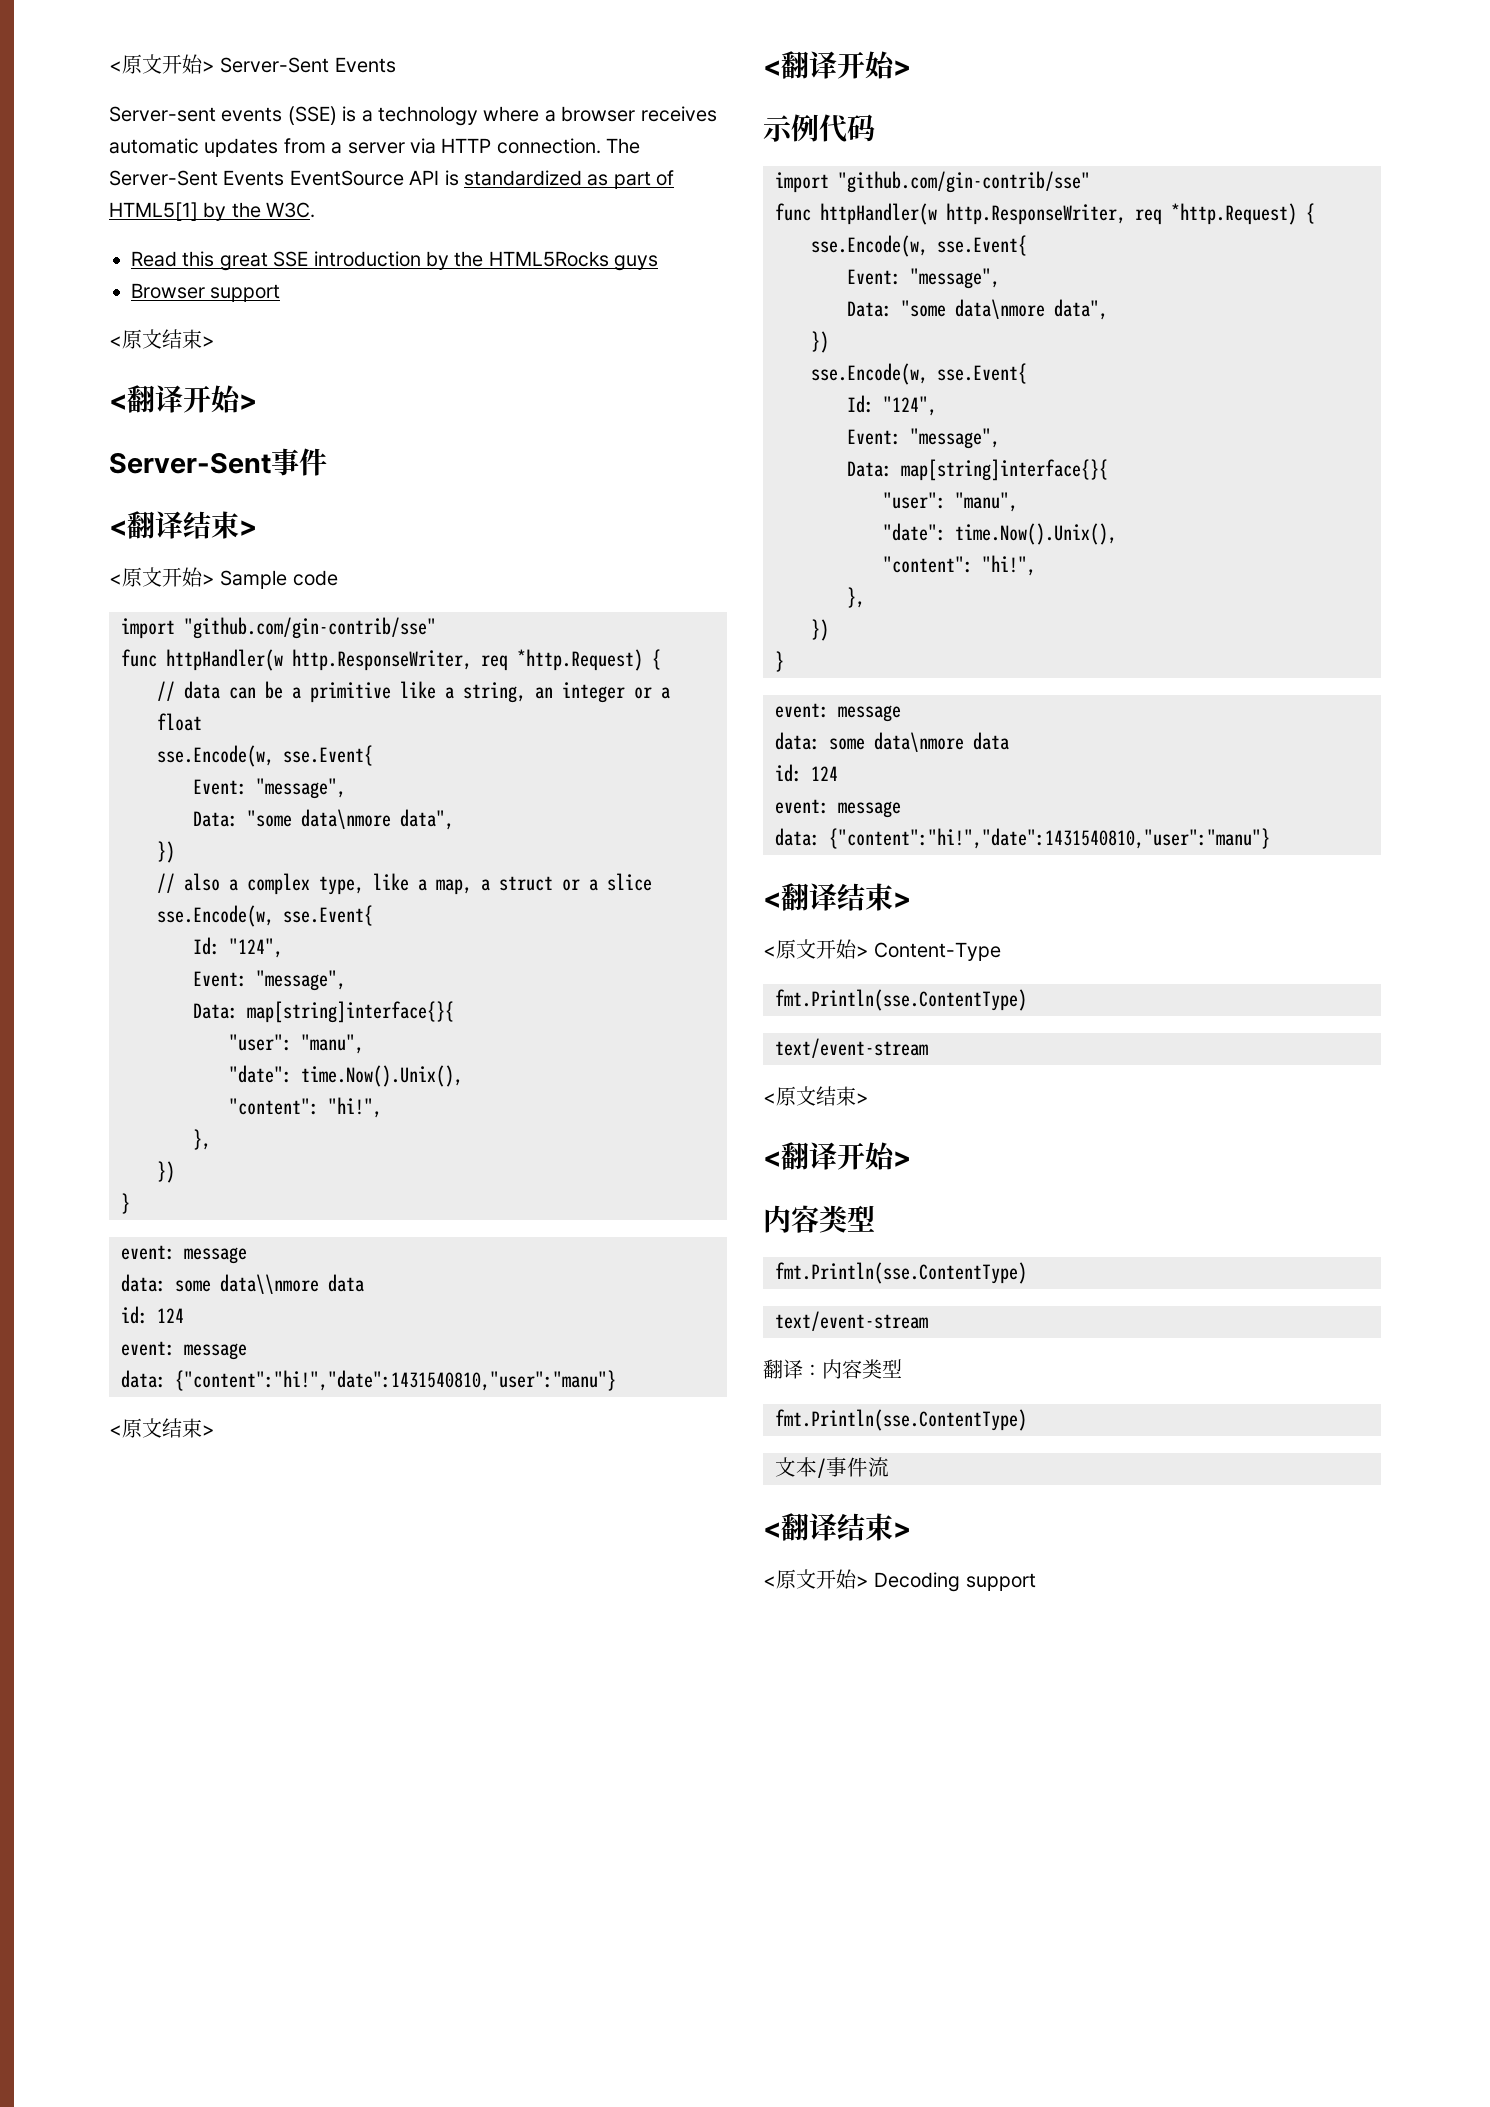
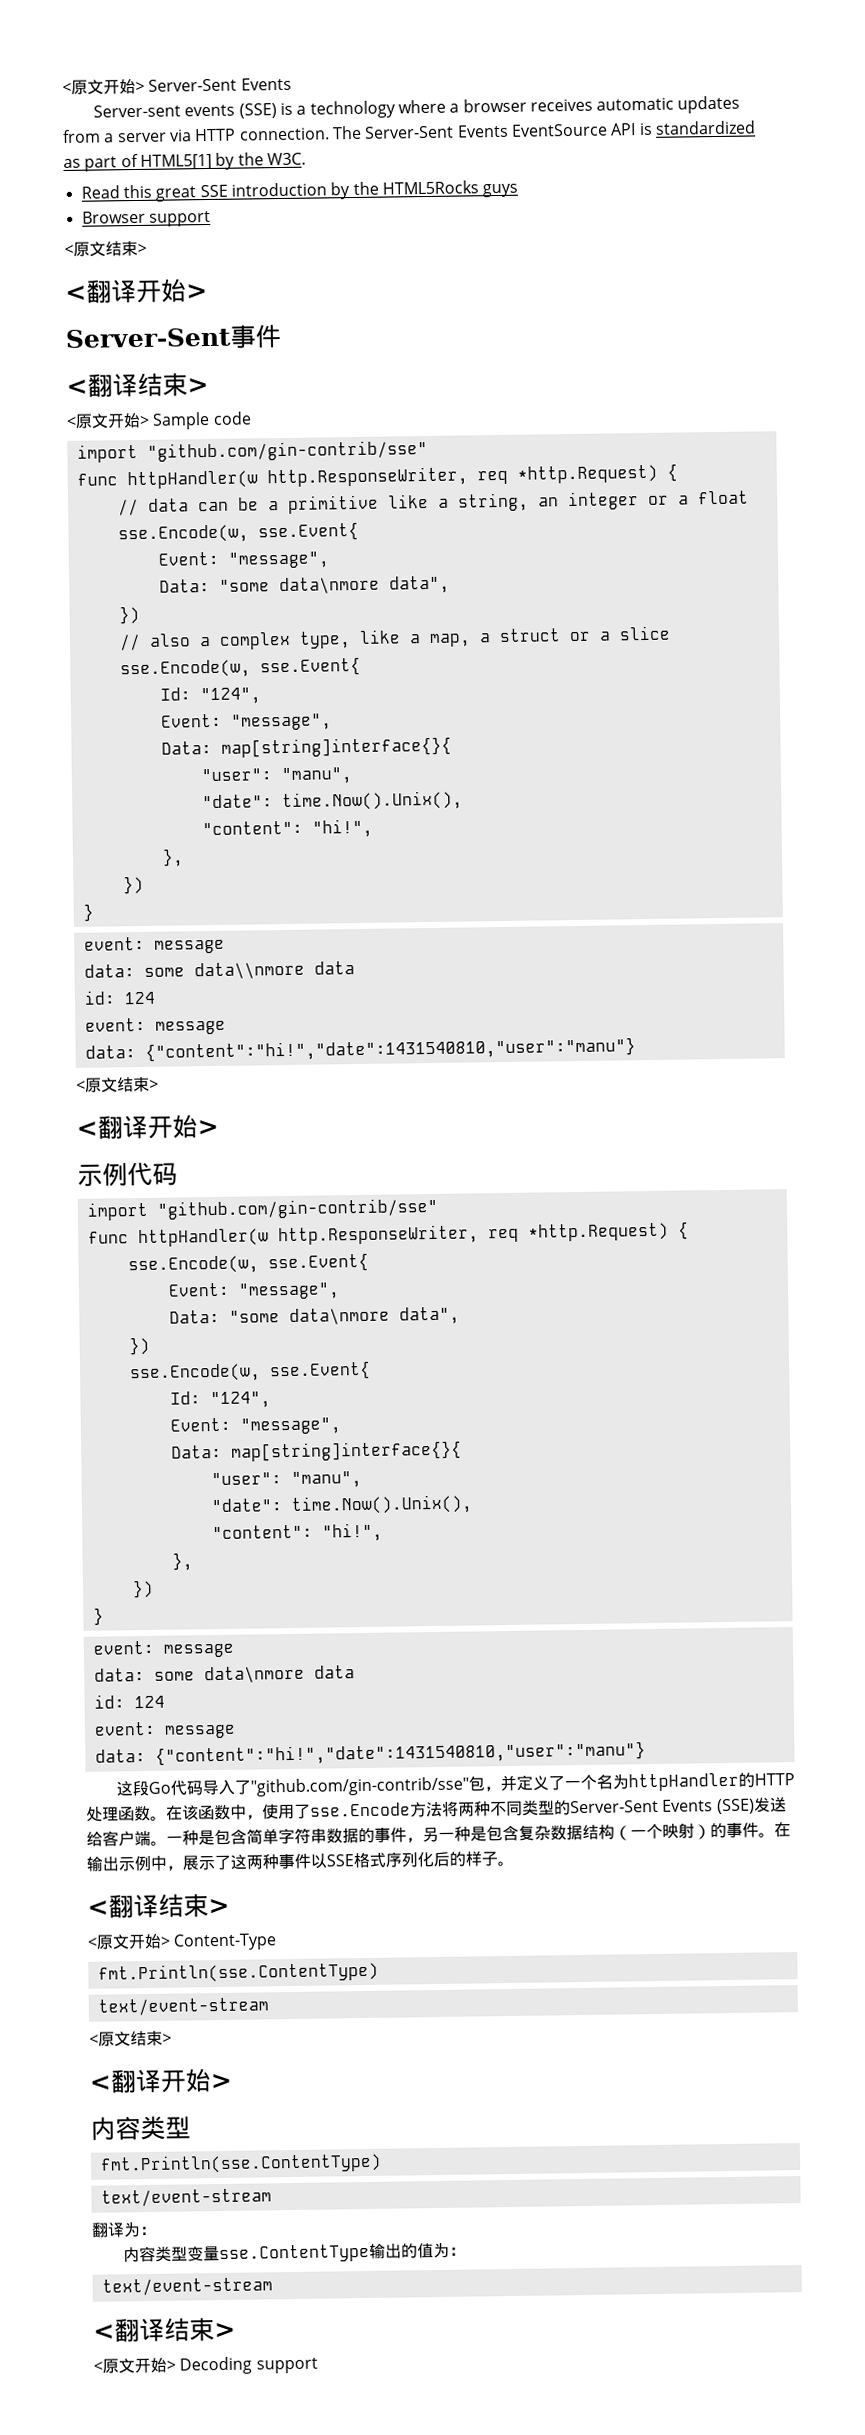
(1270, 838) none -> [115,1772,795,1797] [86,1796,787,1822] [86,1822,791,1847] [86,1851,514,1872] // 这段Go代码导入了"github.com/gin-contrib/sse"包，并定义了一个名为httpHandler的HTTP处理函数。在该函数中，使用了sse.Encode方法将两种不同类型的Server-Sent Events (SSE)发送给客户端。一种是包含简单字符串数据的事件，另一种是包含复杂数据结构（一个映射）的事件。在输出示例中，展示了这两种事件以SSE格式序列化后的样子。
[803,1359,902,1379] [775,1409,1027,1431] [775,1457,889,1478] ：内容类型 // fmt.Println(sse.ContentType) // 文本/事件流 -> [123,2222,157,2238] [122,2242,466,2264] [101,2277,273,2296] 为： // 内容类型变量sse.ContentType输出的值为： // text/event-stream

